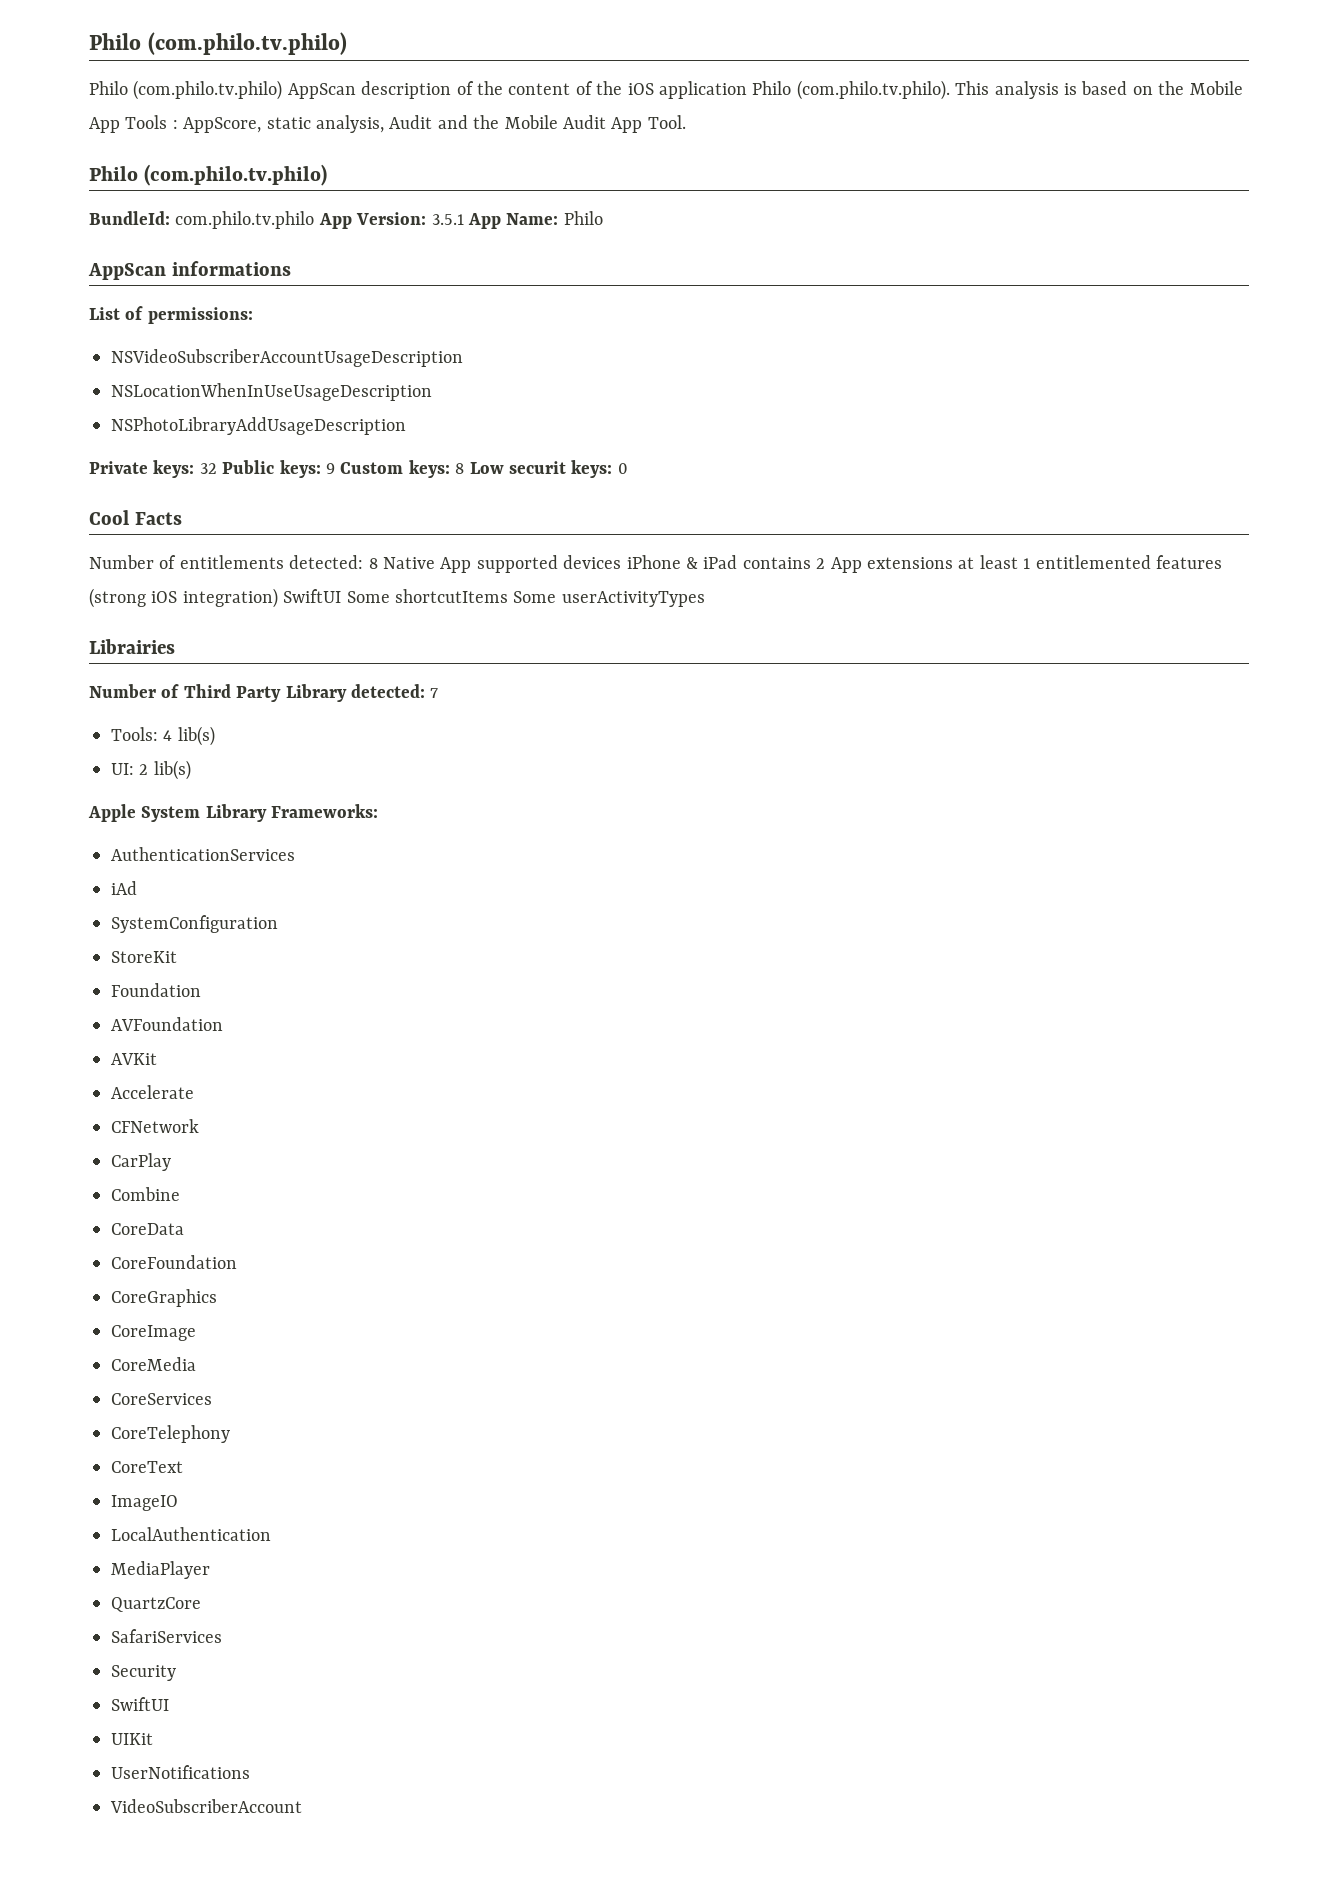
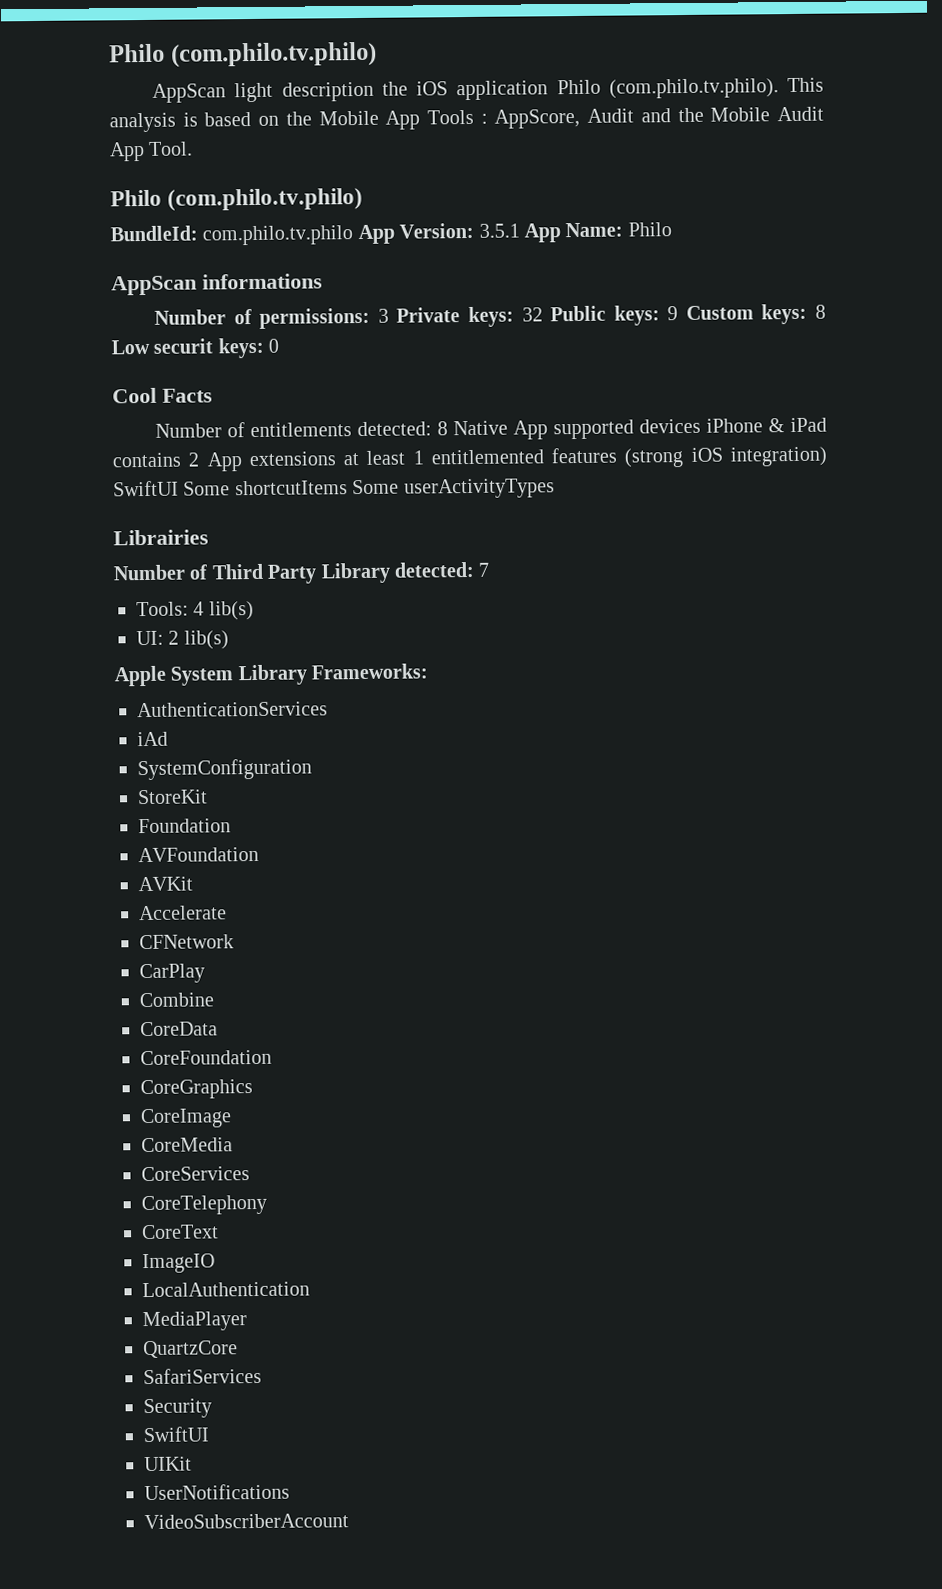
[89,32,347,55] [89,80,593,100] Philo (com.philo.tv.philo) // Philo (com.philo.tv.philo) AppScan description of the content of -> [109,41,377,68] [152,81,374,103] Philo (com.philo.tv.philo) // AppScan light description
[266,115,384,133] static analysis, -> (581, 118) none
[89,307,120,320] List -> [154,309,227,325] Number
[111,349,463,367] [111,383,432,401] [111,417,406,435] // NSVideoSubscriberAccountUsageDescription // NSLocationWhenInUseUsageDescription // NSPhotoLibraryAddUsageDescription // -> [377,308,389,323] 3

